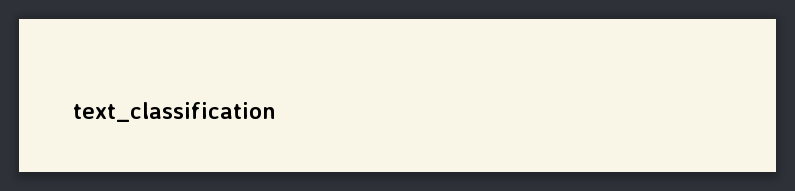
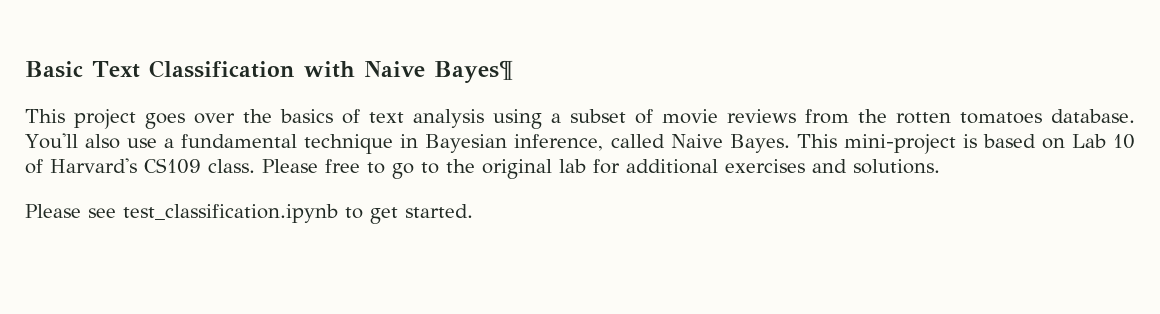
[73,102,276,122] text_classification -> [25,60,513,83] [25,109,1135,129] [25,133,1135,154] [25,158,940,179] [25,204,473,224] Basic Text Classification with Naive Bayes¶ // This project goes over the basics of text analysis using a subset of movie reviews from the rotten tomatoes database. You'll also use a fundamental technique in Bayesian inference, called Naive Bayes. This mini-project is based on Lab 10 of Harvard's CS109 class. Please free to go to the original lab for additional exercises and solutions. // Please see test_classification.ipynb to get started.

